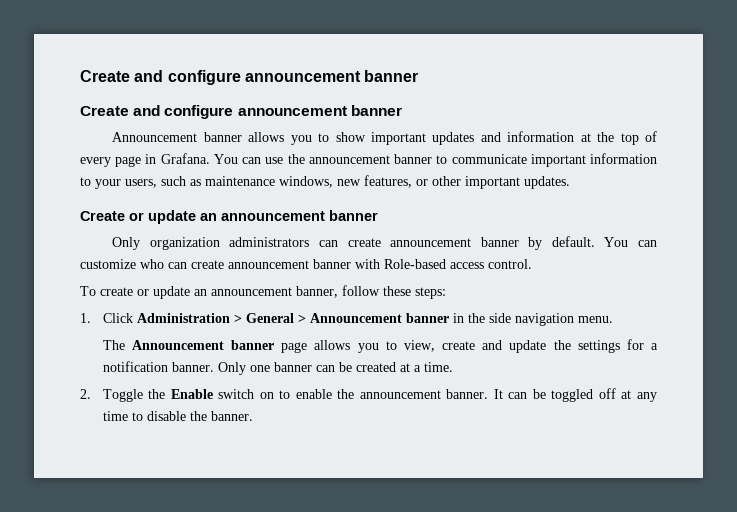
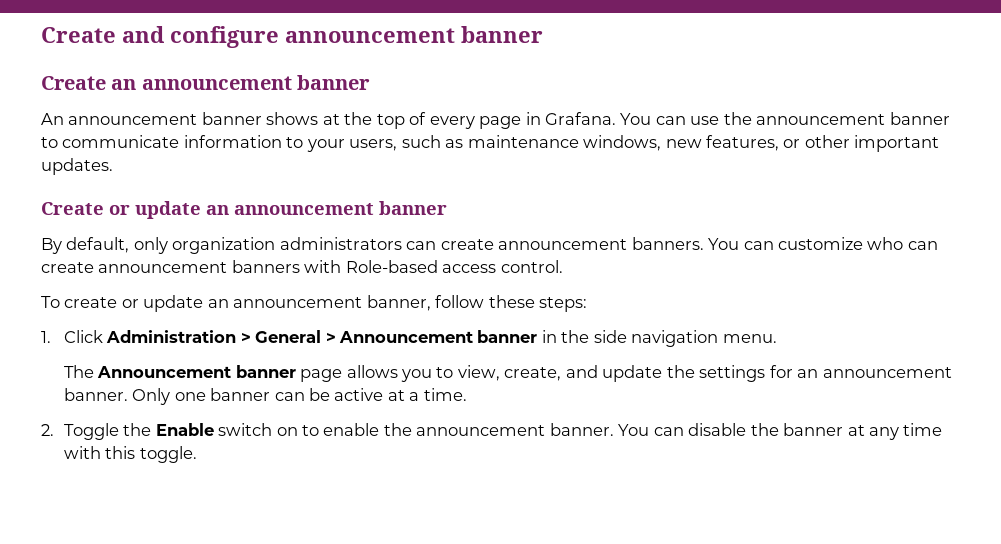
[133,105,402,119] [112,131,575,145] and configure announcement banner // Announcement banner allows you to show important updates and information -> [111,75,371,90] [41,112,319,125] an announcement banner // An announcement banner shows
[530,154,586,167] important -> (180, 141) none
[112,237,141,250] Only -> [41,237,168,254] By default, only
[480,236,595,250] banner by default. -> [631,237,704,250] banners.
[313,259,351,269] banner -> [231,260,300,273] banners
[442,341,476,350] create -> [504,367,562,381] create,
[651,343,658,350] [102,361,168,372] a notification -> [797,367,952,378] an announcement
[355,362,396,372] created -> [334,388,384,401] active
[493,388,657,402] [102,411,253,421] It can be toggled off at any time to disable the banner. -> [618,423,943,440] [63,446,197,463] You can disable the banner at any time with this toggle.

